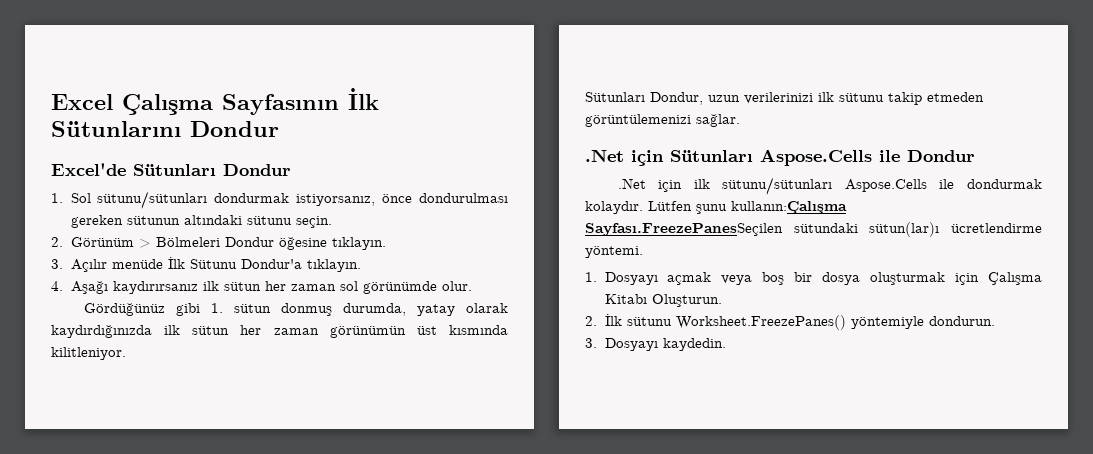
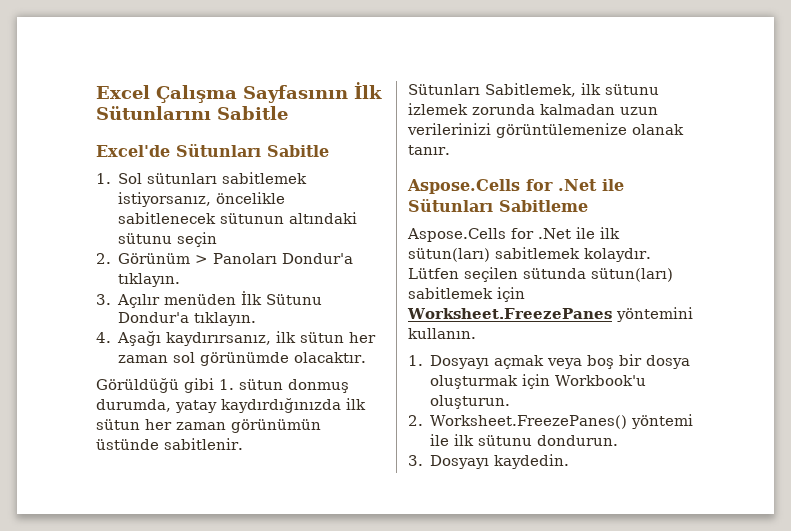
[190,121,279,137] Dondur -> [217,106,288,120] Sabitle
[223,164,291,176] Dondur -> [267,145,329,157] Sabitle
[97,191,508,209] [70,215,123,228] sütunu/sütunları dondurmak istiyorsanız, önce dondurulması gereken -> [147,172,308,184] [118,192,286,207] [118,212,217,224] sütunları sabitlemek istiyorsanız, öncelikle sabitlenecek
[295,216,332,228] seçin. -> [177,232,218,247] seçin
[155,237,327,250] Bölmeleri Dondur öğesine -> [213,253,354,264] Panoları Dondur'a
[111,259,163,269] menüde -> [164,294,237,305] menüden
[112,281,198,294] kaydırırsanız -> [166,332,272,346] kaydırırsanız,
[441,281,472,291] [83,303,165,316] olur. // Gördüğünüz -> [294,352,367,363] [96,378,179,393] olacaktır. // Görüldüğü
[466,303,508,313] olarak -> (217, 406) none
[416,325,509,335] [51,347,126,360] [585,92,984,105] [585,114,740,127] [585,149,975,166] [617,177,1042,195] [585,201,847,214] [585,222,1042,237] [585,246,643,258] üst kısmında kilitleniyor. // Sütunları Dondur, uzun verilerinizi ilk sütunu takip etmeden görüntülemenizi sağlar. // .Net için Sütunları Aspose.Cells ile Dondur // .Net için ilk sütunu/sütunları Aspose.Cells ile dondurmak kolaydır. Lütfen şunu kullanın:Çalışma Sayfası.FreezePanesSeçilen sütundaki sütun(lar)ı ücretlendirme yöntemi. -> [96,438,243,450] [408,83,659,97] [408,103,658,115] [407,123,684,138] [408,145,450,155] [407,179,624,194] [408,199,588,212] [407,227,620,242] [408,247,651,262] [408,267,673,282] [408,287,525,302] [407,307,693,322] [408,328,476,339] üstünde sabitlenir. // Sütunları Sabitlemek, ilk sütunu izlemek zorunda kalmadan uzun verilerinizi görüntülemenize olanak tanır. // Aspose.Cells for .Net ile Sütunları Sabitleme // Aspose.Cells for .Net ile ilk sütun(ları) sabitlemek kolaydır. Lütfen seçilen sütunda sütun(ları) sabitlemek için Worksheet.FreezePanes yöntemini kullanın.
[987,272,1042,285] [604,294,722,307] [585,314,924,330] Çalışma Kitabı Oluşturun. // 2. İlk sütunu Worksheet.FreezePanes() yöntemiyle -> [555,375,647,386] [430,395,511,409] [408,414,694,429] [430,434,533,446] Workbook'u oluşturun. // 2. Worksheet.FreezePanes() yöntemi ile ilk sütunu

